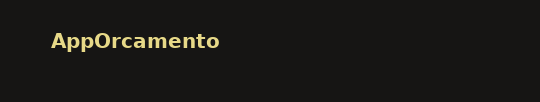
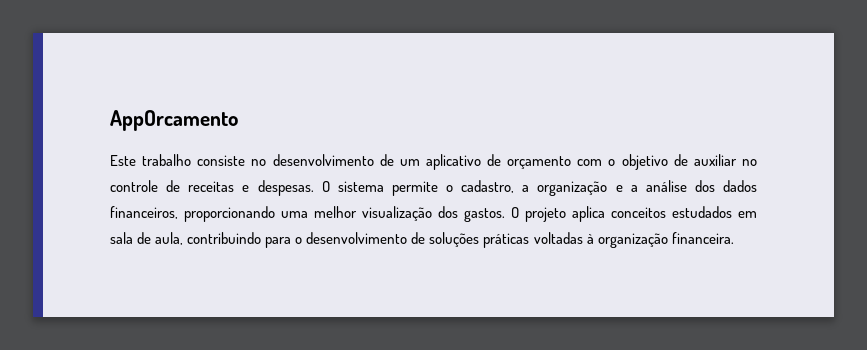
(220, 42) none -> [110,154,757,170] [110,180,757,196] [110,206,757,222] [110,232,734,248] // Este trabalho consiste no desenvolvimento de um aplicativo de orçamento com o objetivo de auxiliar no controle de receitas e despesas. O sistema permite o cadastro, a organização e a análise dos dados financeiros, proporcionando uma melhor visualização dos gastos. O projeto aplica conceitos estudados em sala de aula, contribuindo para o desenvolvimento de soluções práticas voltadas à organização financeira.

